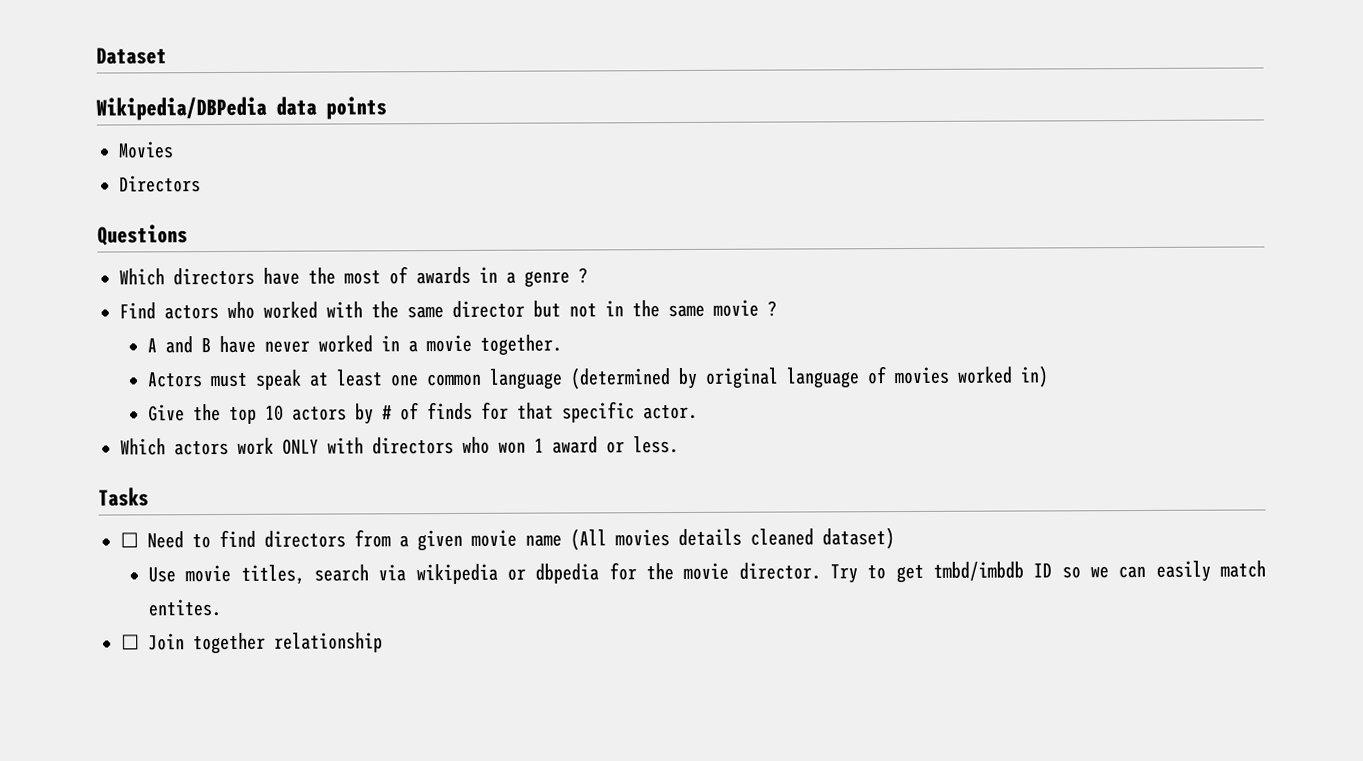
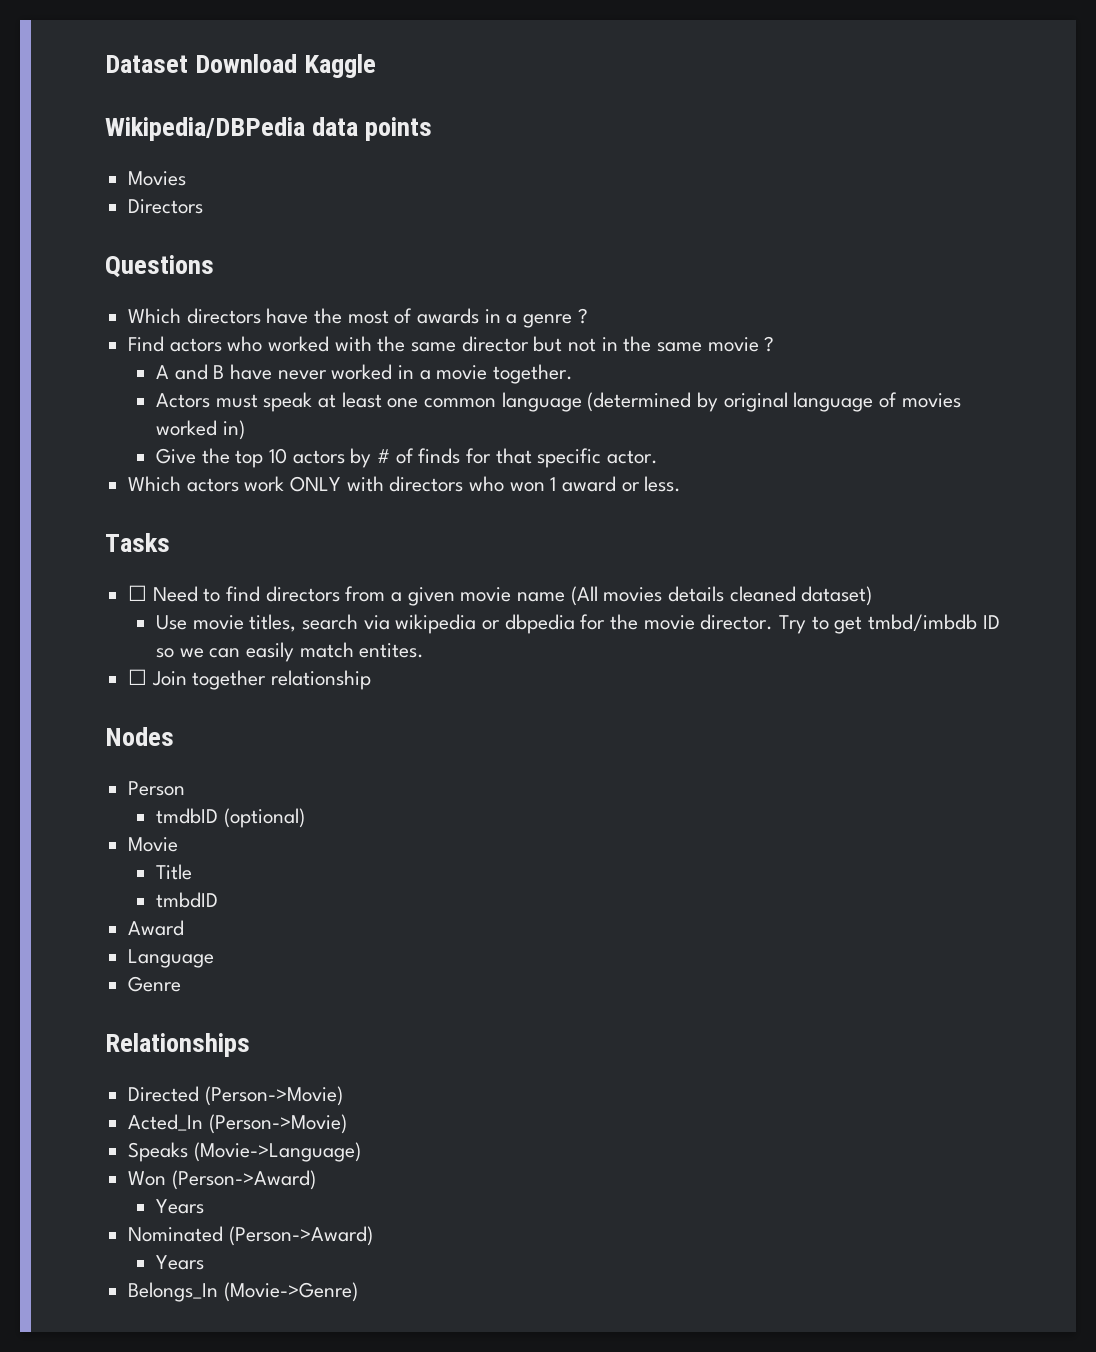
(167, 56) none -> [195,54,377,78] Download Kaggle
(383, 642) none -> [105,727,174,746] [128,781,186,796] [155,808,305,828] [128,837,179,852] [155,864,192,880] [155,892,218,908] [128,920,185,936] [128,949,215,968] [128,976,182,992] [105,1033,250,1057] [128,1086,343,1106] [128,1114,347,1134] [128,1142,361,1162] [128,1170,316,1190] [155,1199,204,1214] [128,1226,373,1246] [155,1255,204,1270] [128,1282,358,1302] // Nodes // Person // tmdbID (optional) // Movie // Title // tmbdID // Award // Language // Genre // Relationships // Directed (Person->Movie) // Acted_In (Person->Movie) // Speaks (Movie->Language) // Won (Person->Award) // Years // Nominated (Person->Award) // Years // Belongs_In (Movie->Genre)

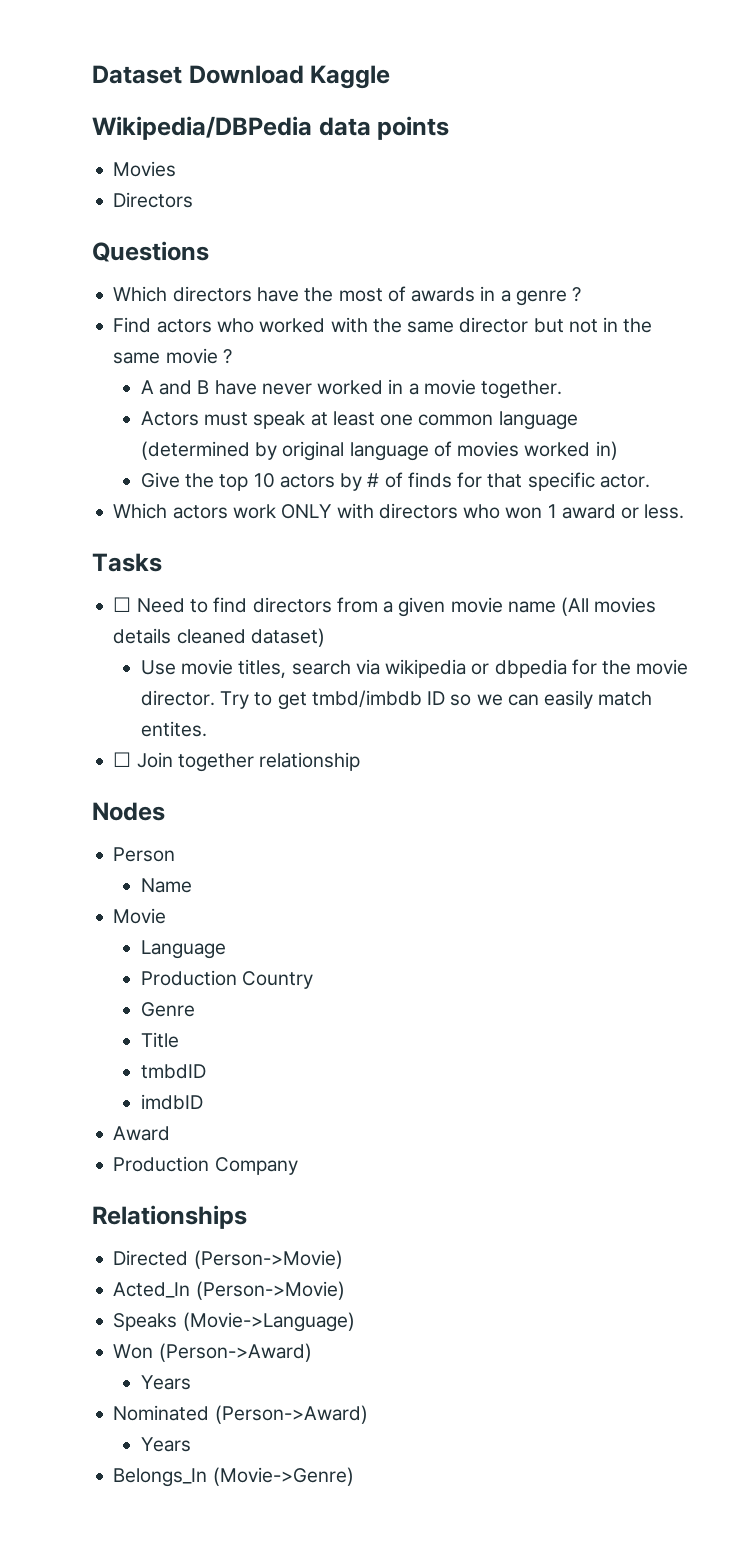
[155,808,305,828] tmdbID (optional) -> [140,878,192,893] Name
(179, 844) none -> [140,940,226,959] [140,970,314,989] [140,1002,195,1017] // Language // Production Country // Genre
(218, 900) none -> [140,1094,203,1110] // imdbID
[128,949,215,968] [128,976,182,992] Language // Genre -> [113,1156,298,1175] Production Company

